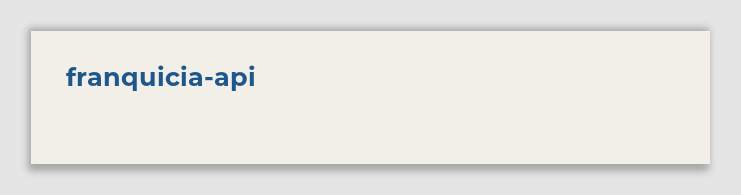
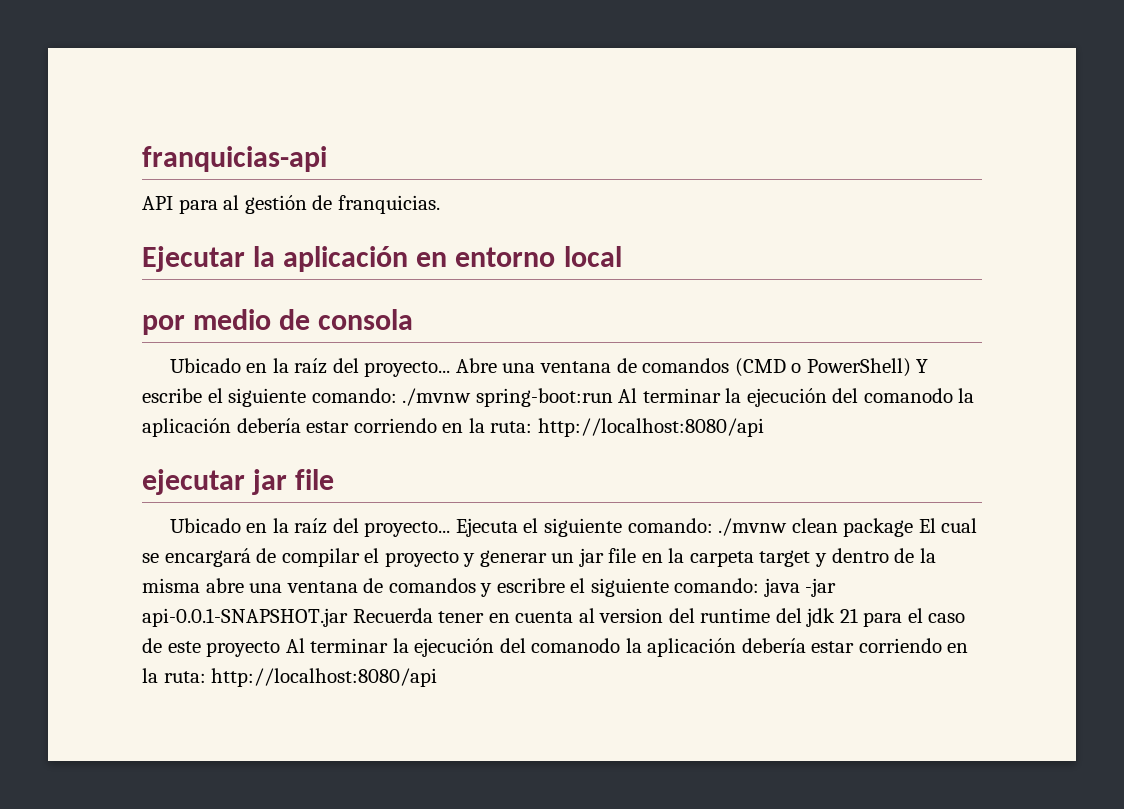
[66,65,256,91] franquicia-api -> [142,146,327,172] [142,195,440,214] [142,246,622,272] [142,309,414,335] [169,358,929,377] [142,388,975,407] [142,418,764,437] [142,469,335,495] [169,518,978,537] [142,548,936,567] [142,578,837,597] [142,608,966,627] [142,638,969,657] [142,668,438,687] franquicias-api // API para al gestión de franquicias. // Ejecutar la aplicación en entorno local // por medio de consola // Ubicado en la raíz del proyecto... Abre una ventana de comandos (CMD o PowerShell) Y escribe el siguiente comando: ./mvnw spring-boot:run Al terminar la ejecución del comanodo la aplicación debería estar corriendo en la ruta: http://localhost:8080/api // ejecutar jar file // Ubicado en la raíz del proyecto... Ejecuta el siguiente comando: ./mvnw clean package El cual se encargará de compilar el proyecto y generar un jar file en la carpeta target y dentro de la misma abre una ventana de comandos y escribre el siguiente comando: java -jar api-0.0.1-SNAPSHOT.jar Recuerda tener en cuenta al version del runtime del jdk 21 para el caso de este proyecto Al terminar la ejecución del comanodo la aplicación debería estar corriendo en la ruta: http://localhost:8080/api

